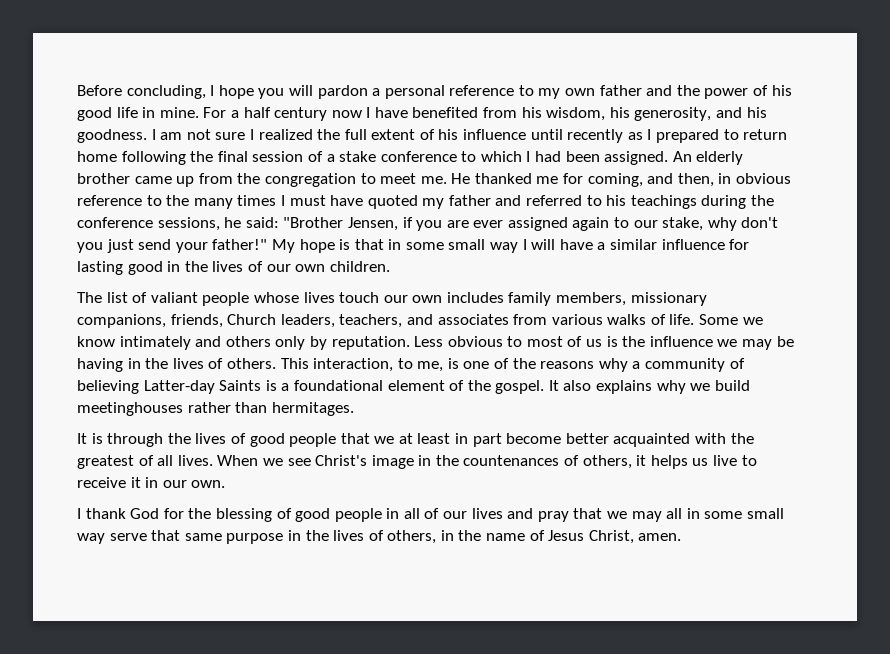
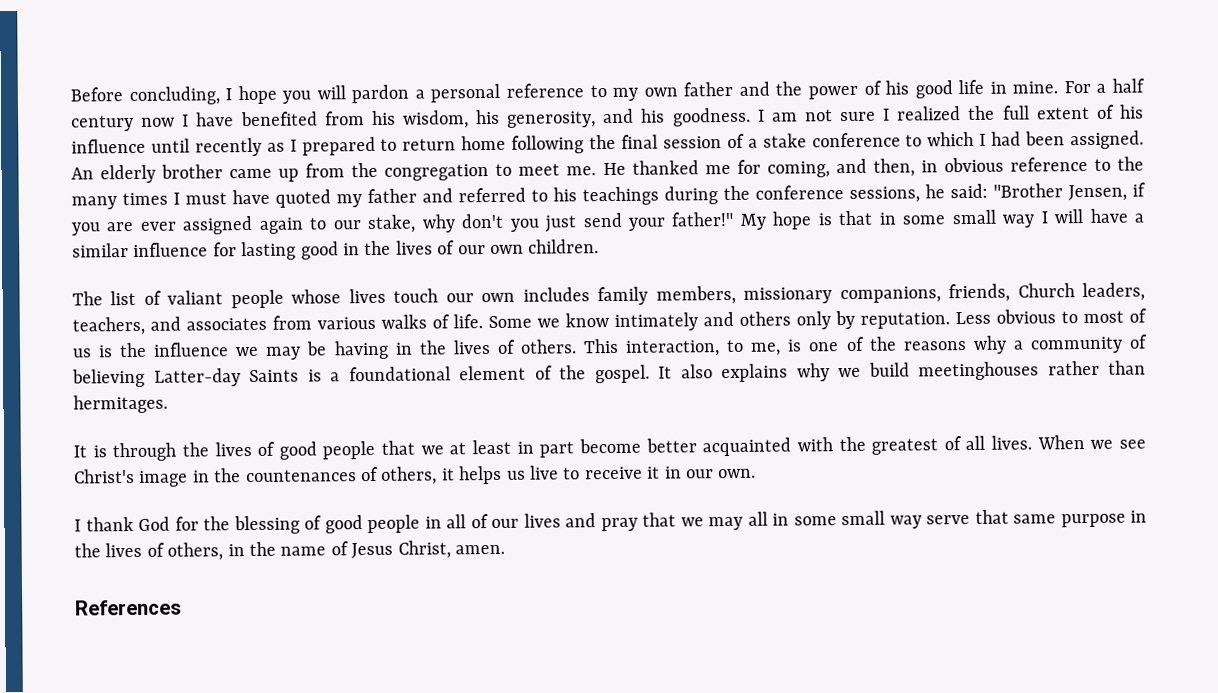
(682, 537) none -> [75,599,182,616] // References

